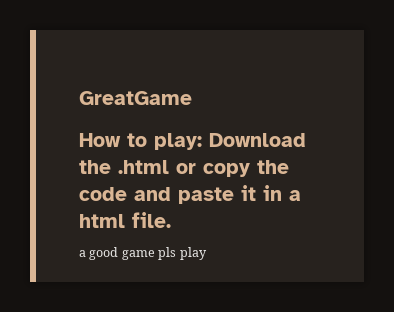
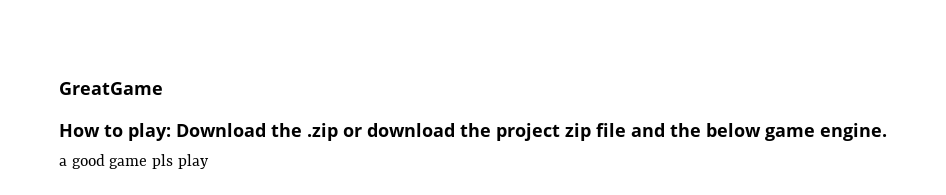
[118,160,289,177] [79,185,301,204] [79,212,171,228] .html or copy the code and paste it in a html file. -> [307,123,887,141] .zip or download the project zip file and the below game engine.

